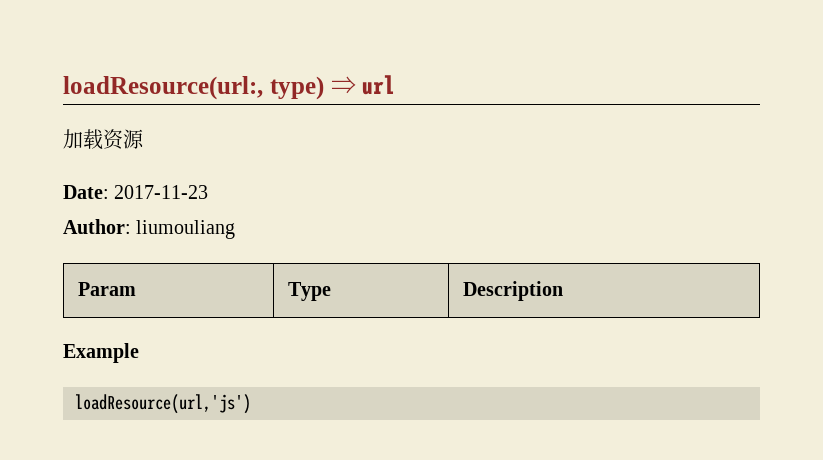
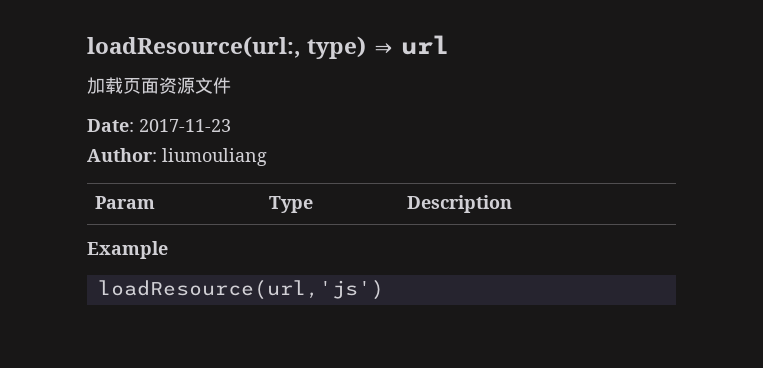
(103, 139) none -> [123,78,159,94] 页面
(144, 139) none -> [195,77,231,94] 文件

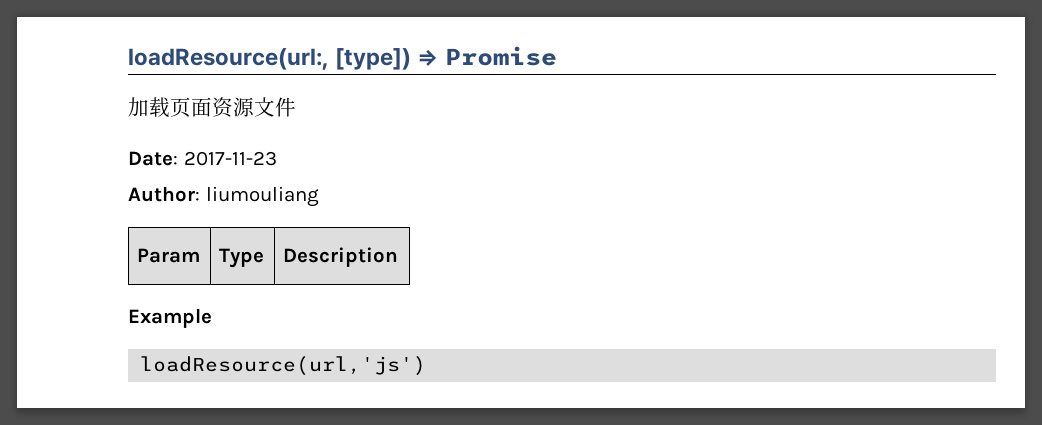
[307,35,450,59] type) ⇒ url -> [335,46,557,70] [type]) ⇒ Promise

